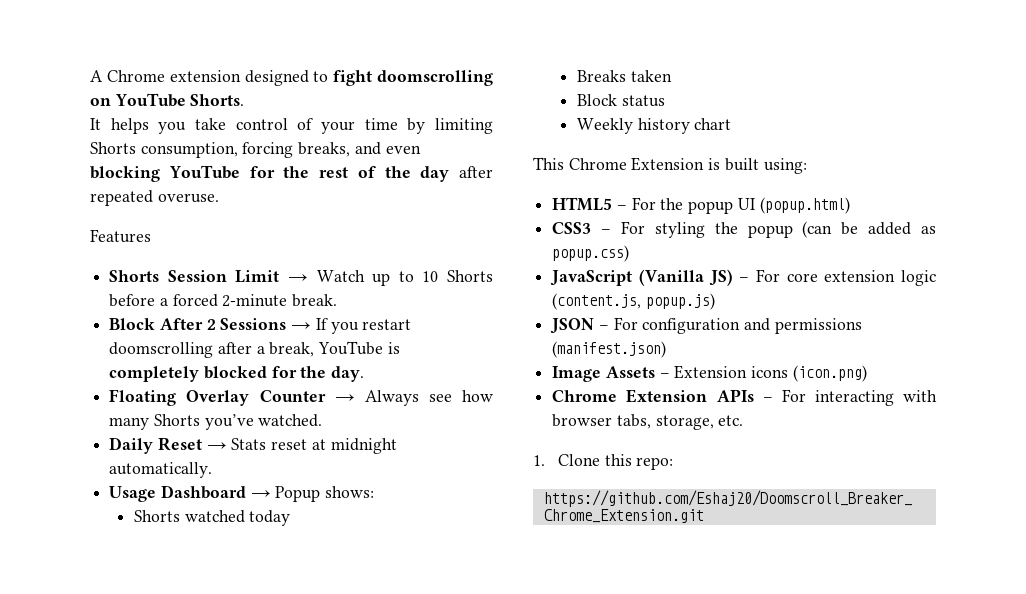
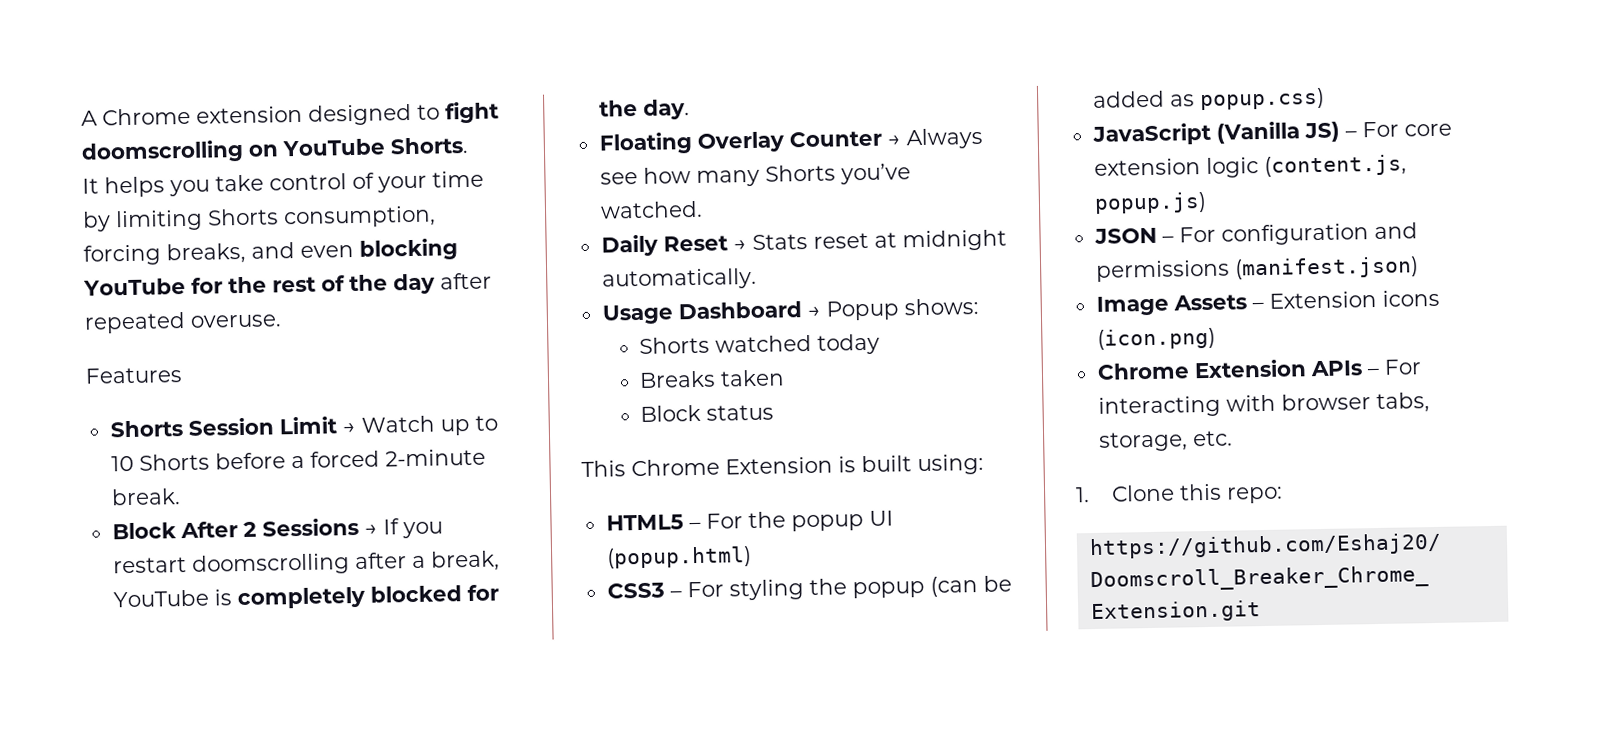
[577,118,732,134] // Weekly history chart -> (774, 412) none

